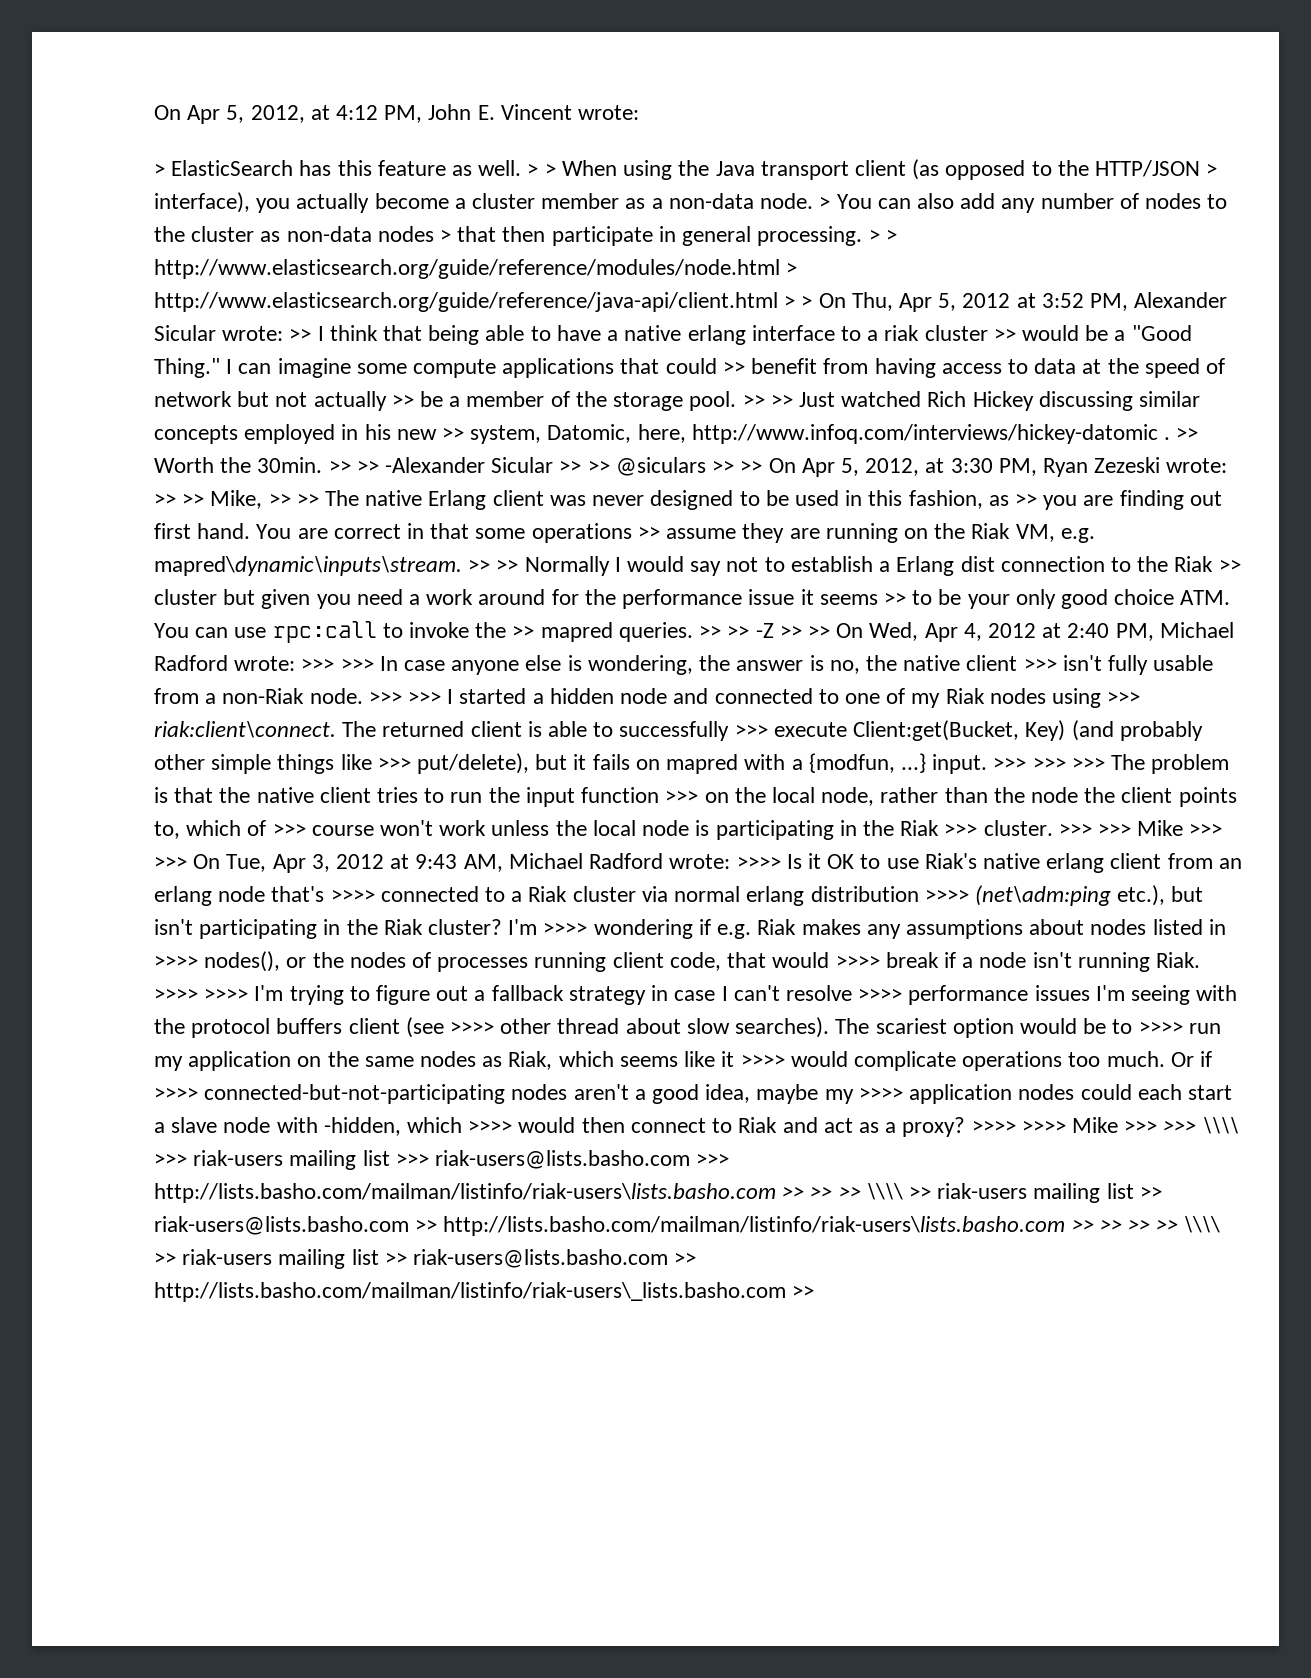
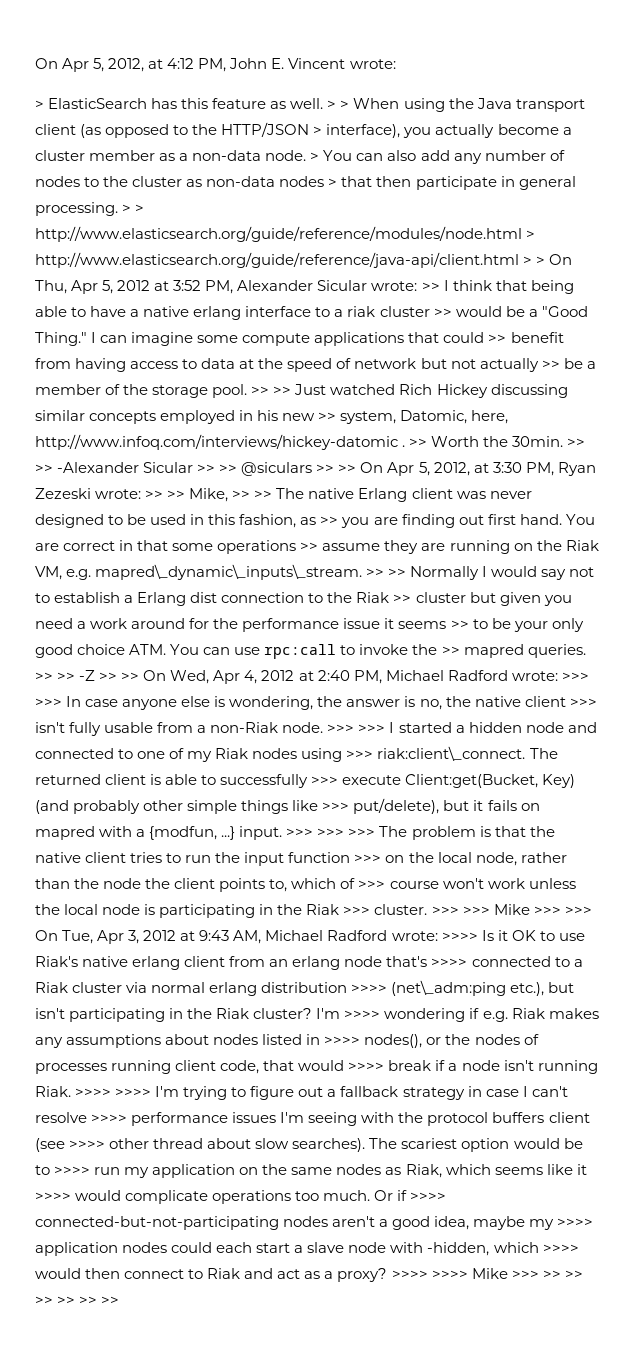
[154,556,462,576] mapred\dynamic\inputs\stream. -> [95,564,363,580] mapred\_dynamic\_inputs\_stream.
[154,721,336,738] riak:client\connect. -> [377,746,526,761] riak:client\_connect.
[974,885,1111,906] (net\adm:ping -> [391,980,507,996] (net\_adm:ping
[1163,1117,1239,1134] [154,1150,730,1170] [154,1183,1162,1203] [154,1216,1221,1236] [154,1249,697,1269] [154,1282,786,1302] >>> \\\\ >>> riak-users mailing list >>> riak-users@lists.basho.com >>> http://lists.basho.com/mailman/listinfo/riak-users\lists.basho.com >> >> >> \\\\ >> riak-users mailing list >> riak-users@lists.basho.com >> http://lists.basho.com/mailman/listinfo/riak-users\lists.basho.com >> >> >> >> \\\\ >> riak-users mailing list >> riak-users@lists.basho.com >> http://lists.basho.com/mailman/listinfo/riak-users\_lists.basho.com -> [542,1270,583,1279] [35,1296,98,1305] >> >> >> >> >>

